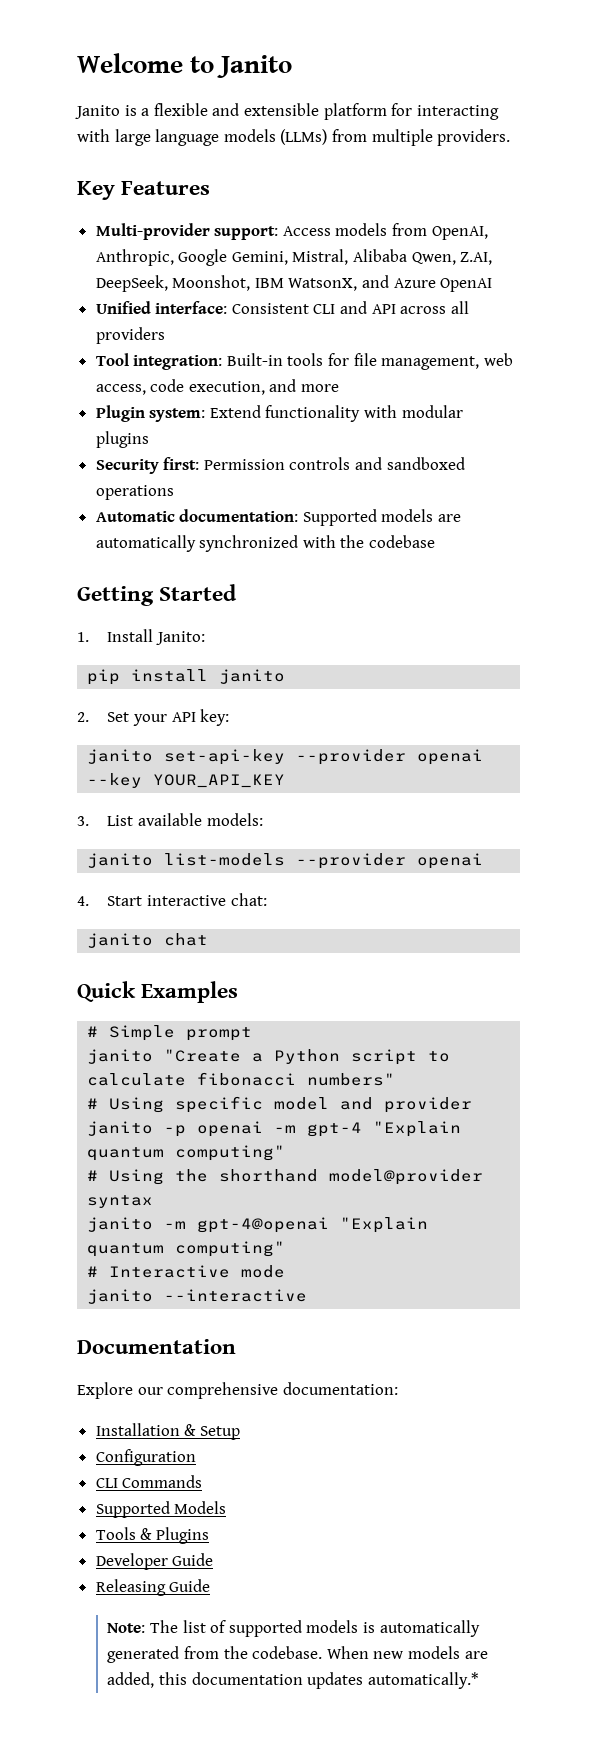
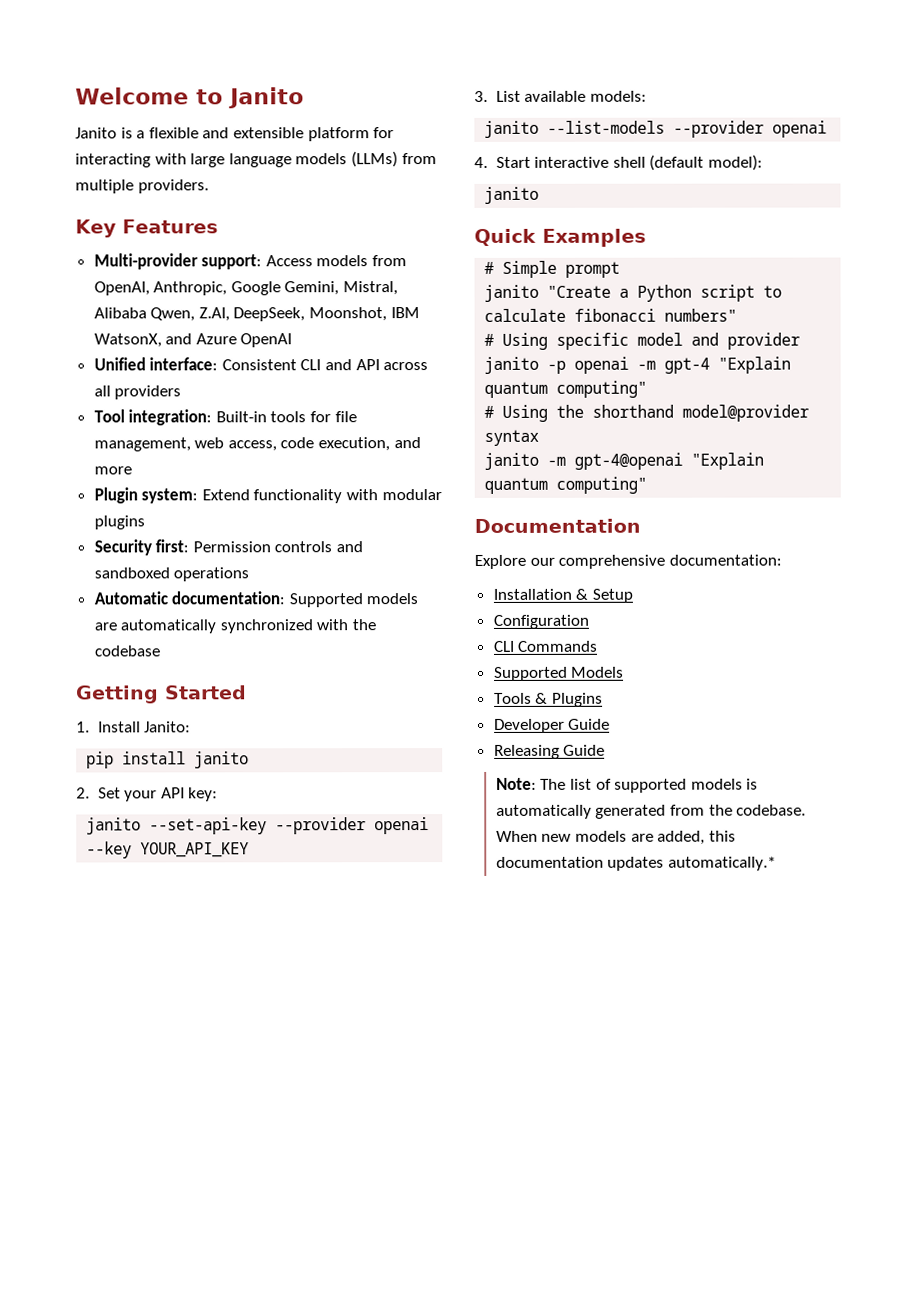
[164,749,286,765] set-api-key -> [149,817,268,835] --set-api-key
[164,853,286,866] list-models -> [547,120,666,134] --list-models
[230,893,267,906] [87,933,209,948] chat: // janito chat -> [612,154,763,171] [484,186,540,204] shell (default model): // janito
[87,1265,286,1278] [87,1289,308,1304] // # Interactive mode // janito --interactive -> (648, 485) none

